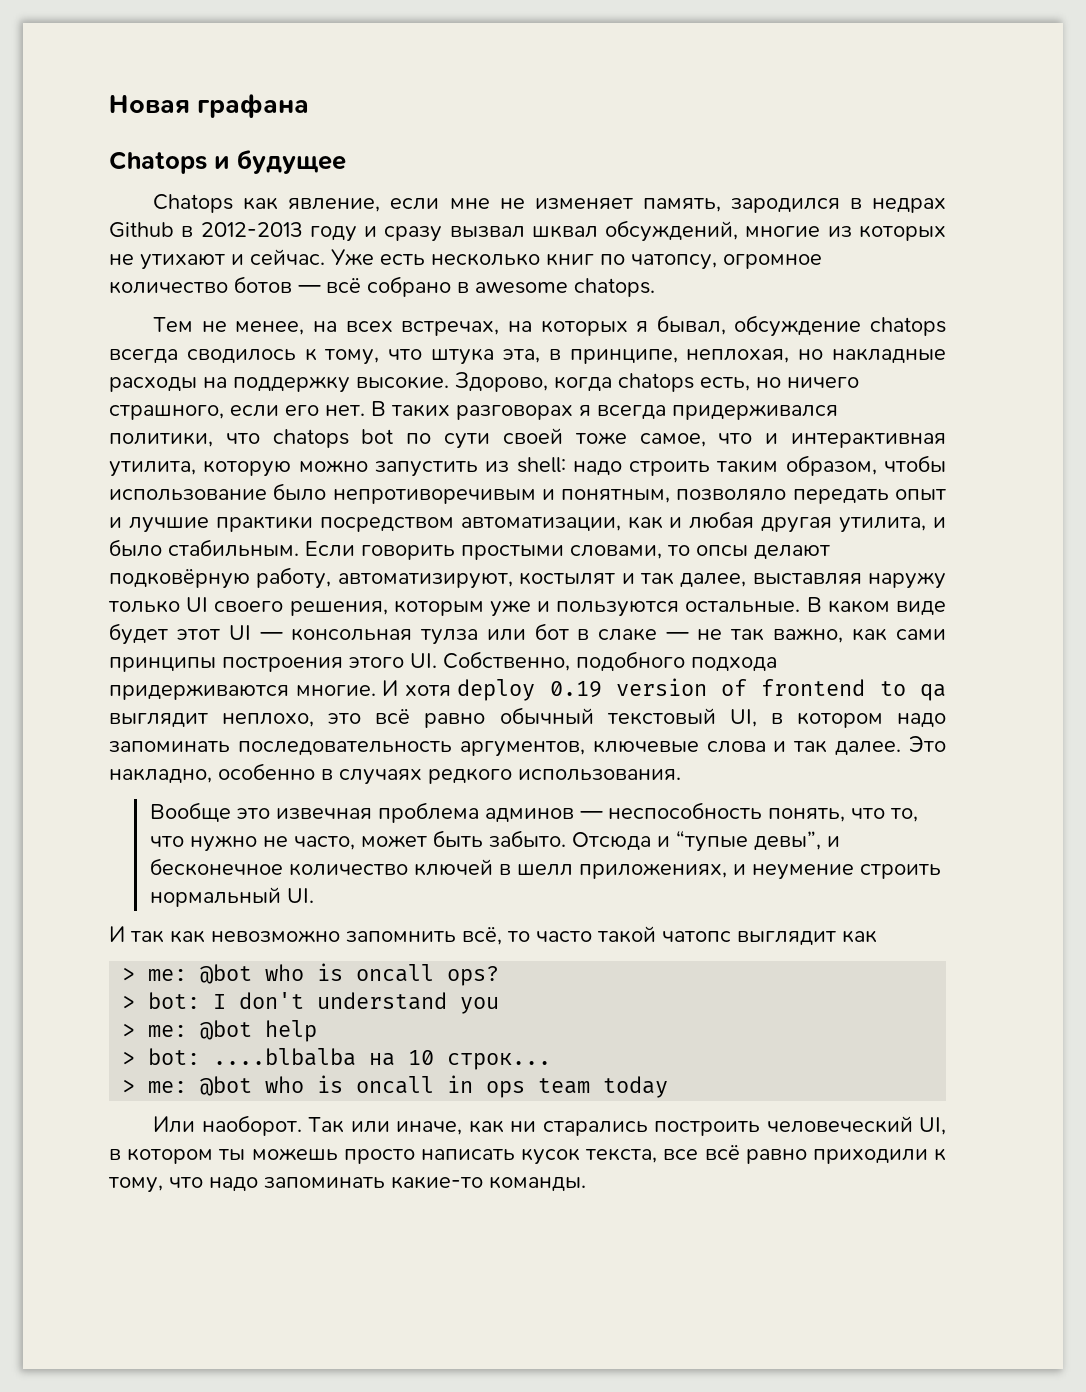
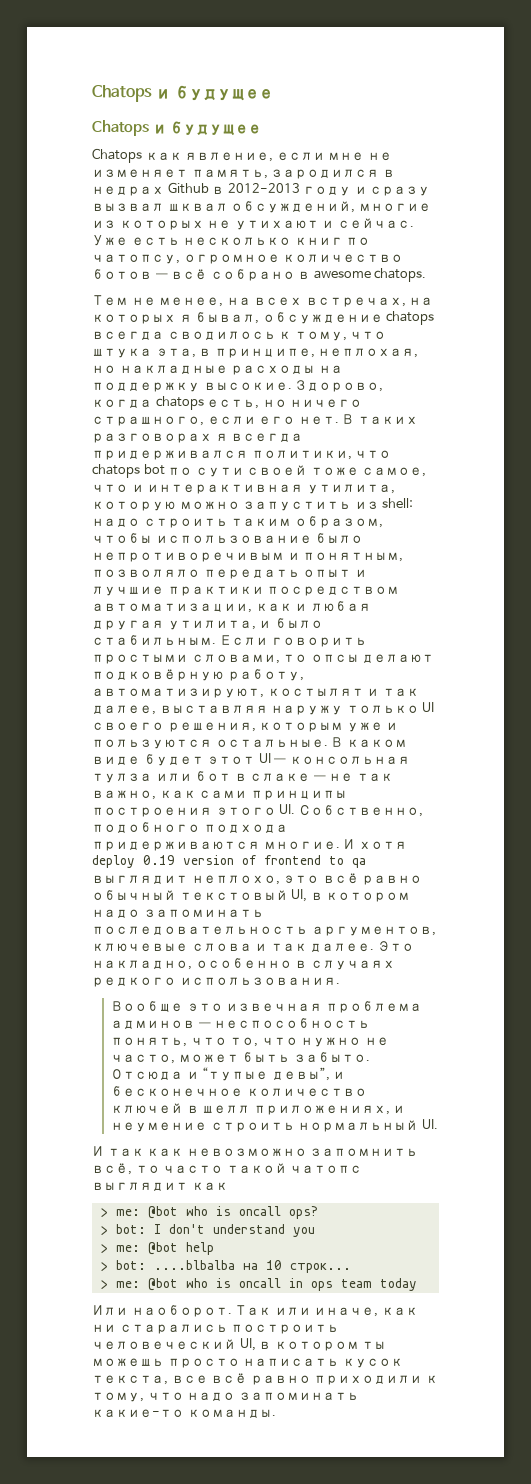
[109,94,310,118] Новая графана -> [92,85,273,102] Chatops и будущее

